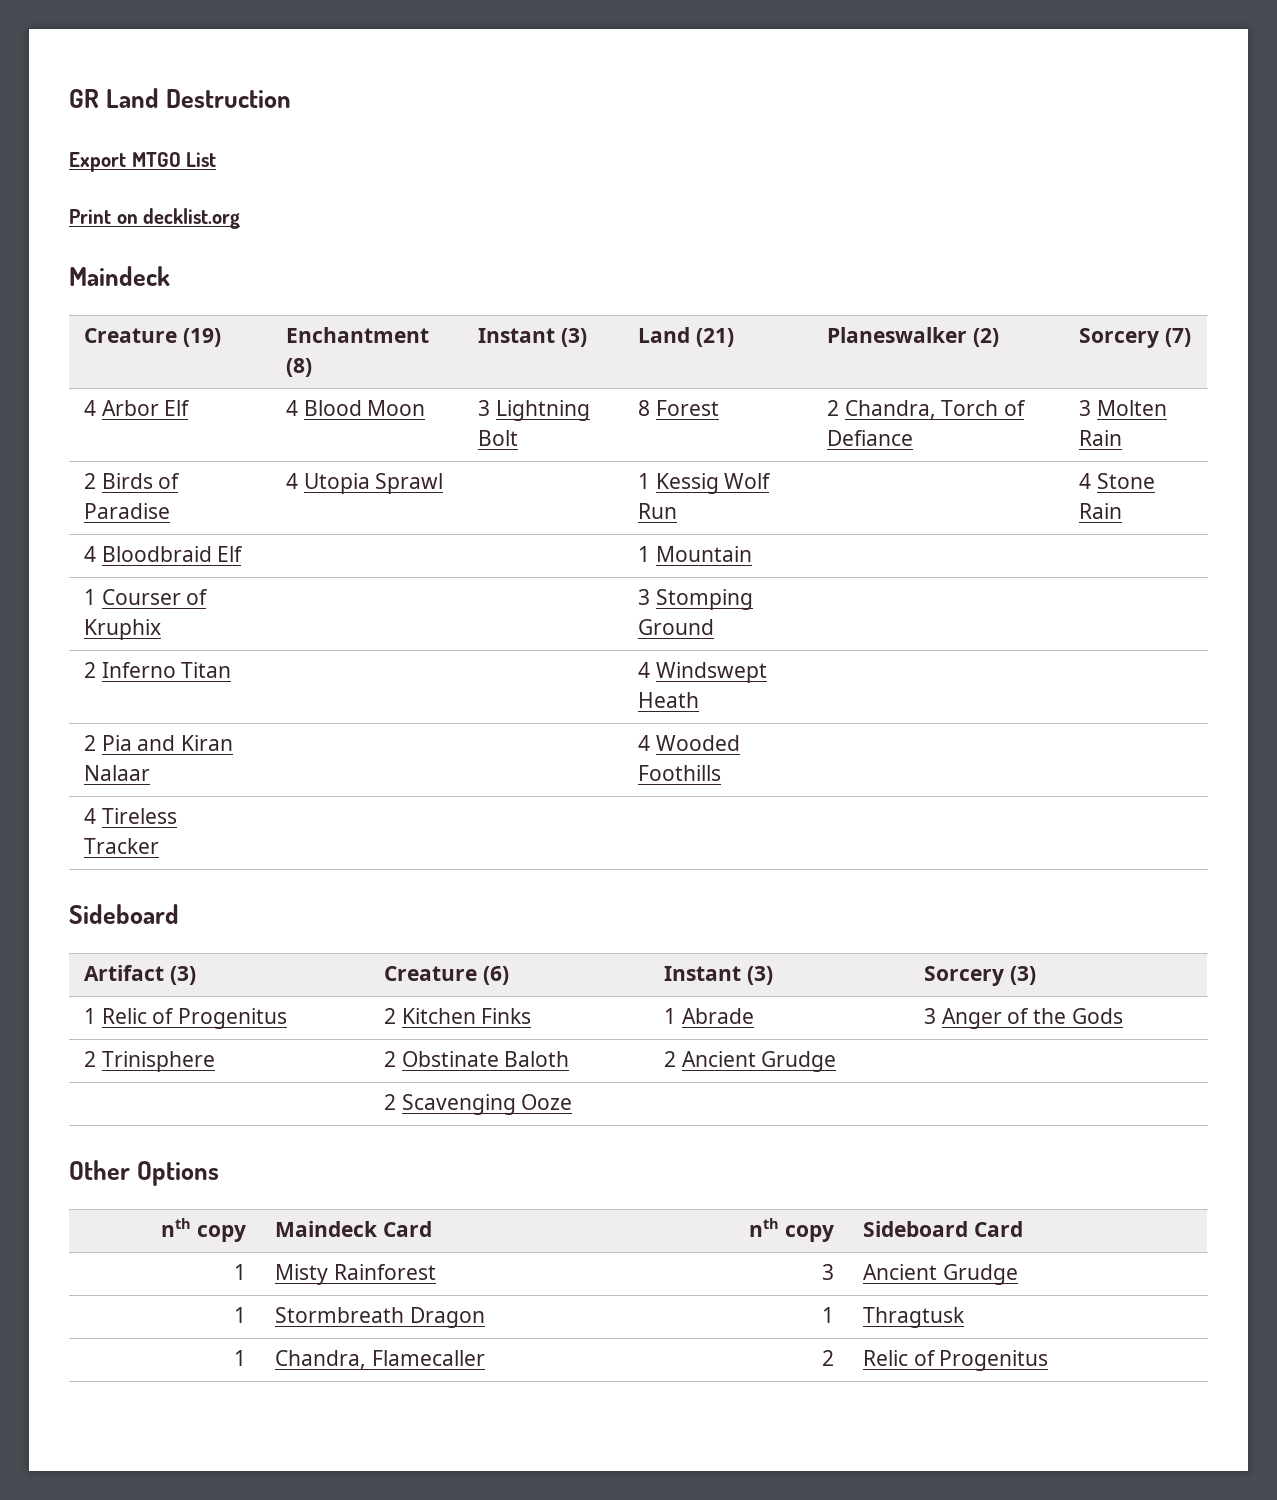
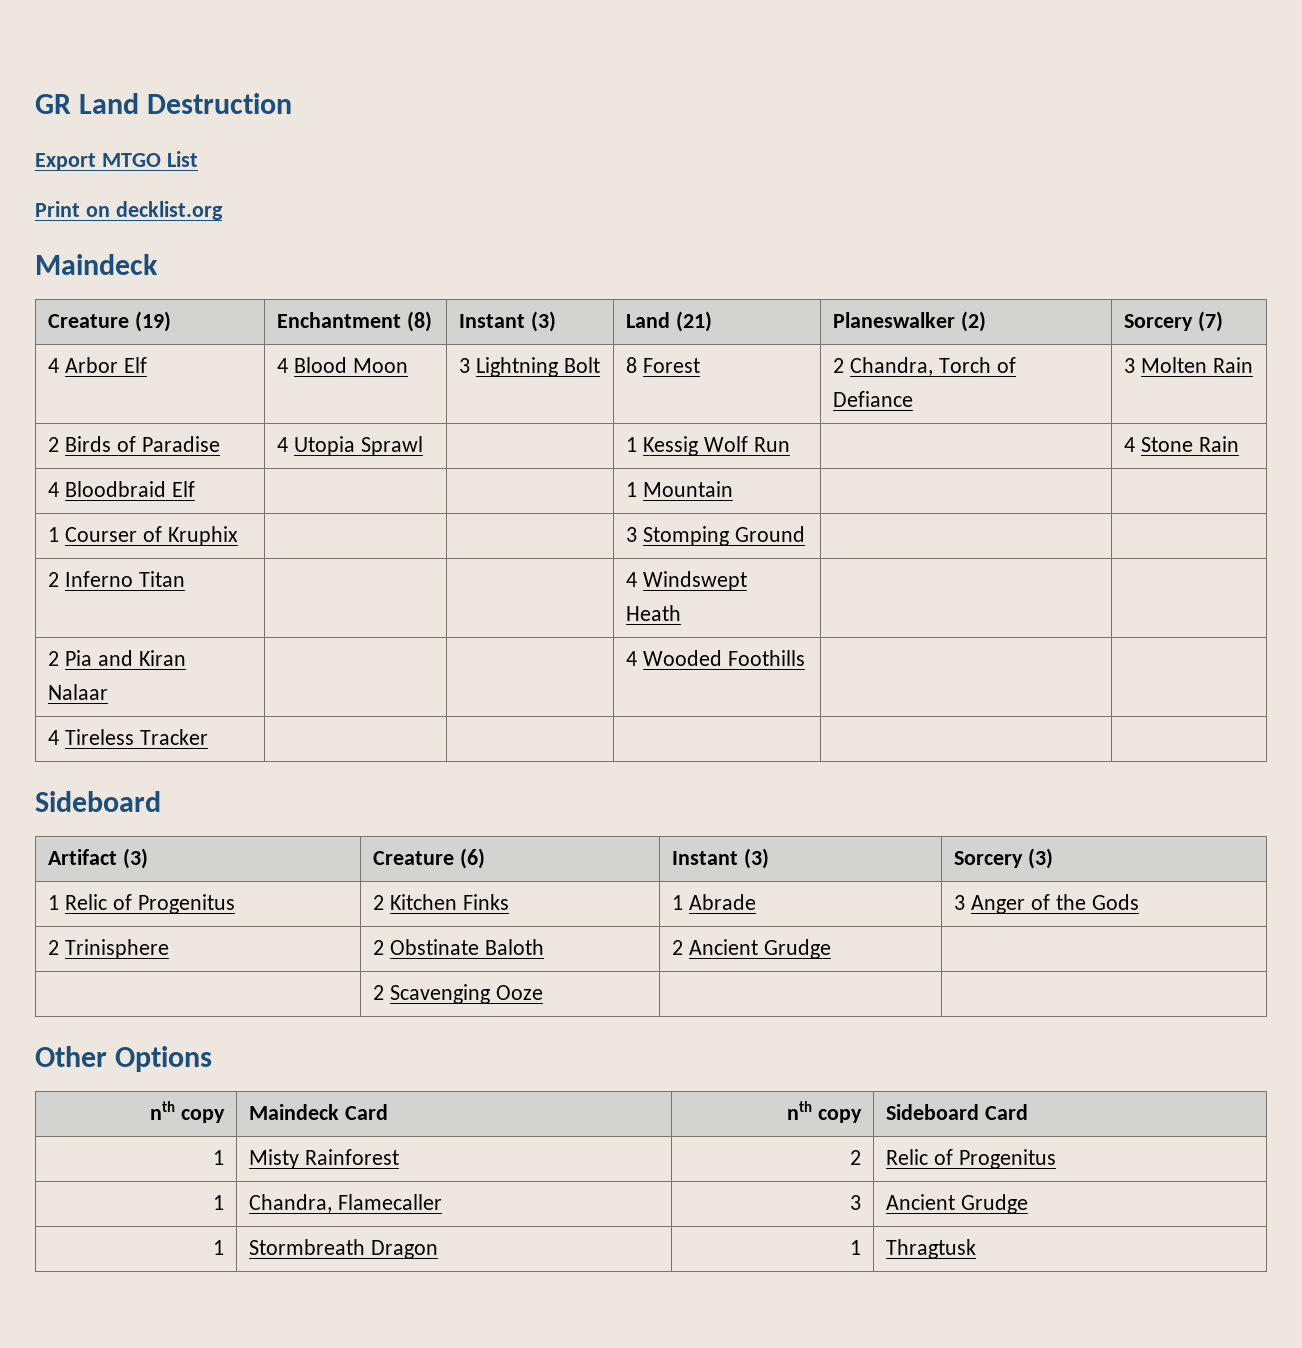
(436, 1272) none -> [849,1150,861,1165] [886,1149,1057,1169] [212,1195,224,1210] [249,1194,443,1213] | 2 | Relic of Progenitus // 1 | Chandra, Flamecaller
[233,1350,246,1366] [275,1350,485,1369] [821,1350,834,1366] [863,1350,1049,1371] // 1 | Chandra, Flamecaller | 2 | Relic of Progenitus -> (977, 1249) none

